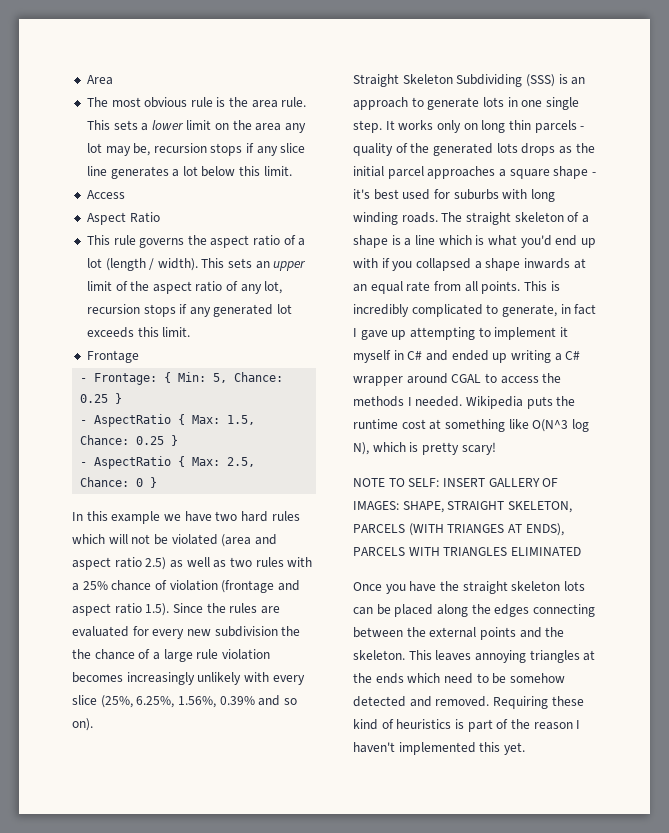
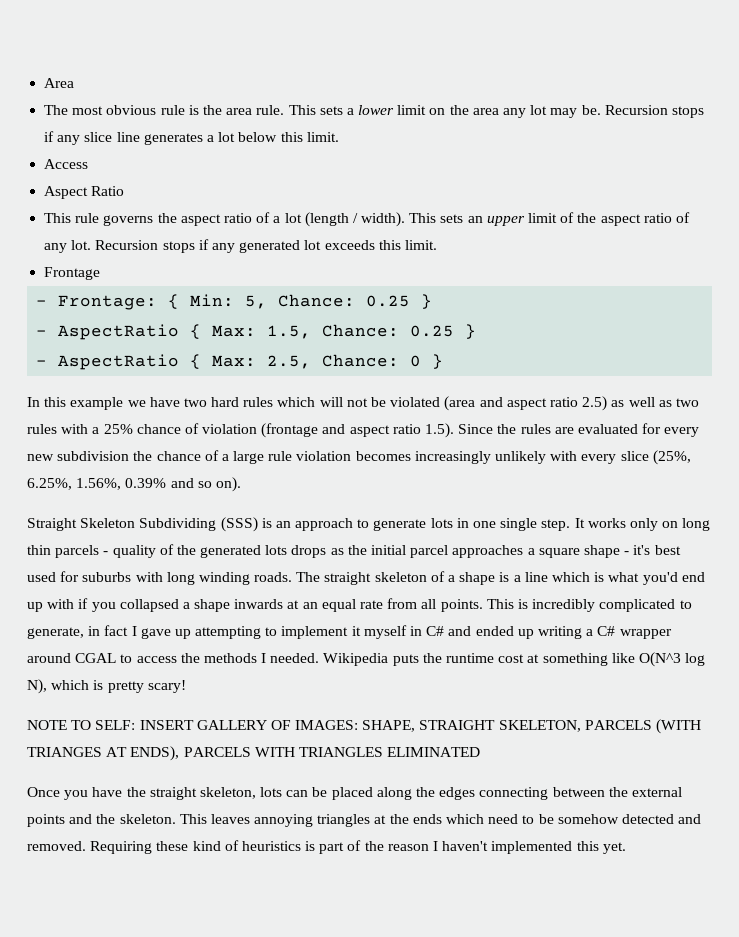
[133,143,207,156] be, recursion -> [581,105,668,115] be. Recursion
[264,281,283,294] [86,304,140,314] lot, recursion -> [71,240,159,250] lot. Recursion
[72,649,91,659] the -> (153, 456) none
[511,581,561,591] skeleton -> [199,787,256,799] skeleton,

